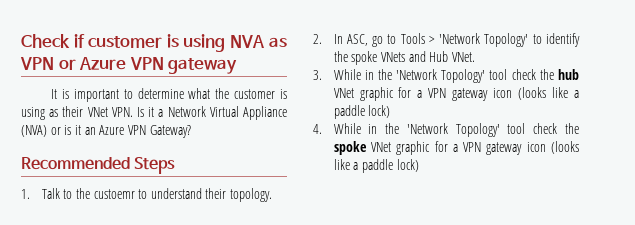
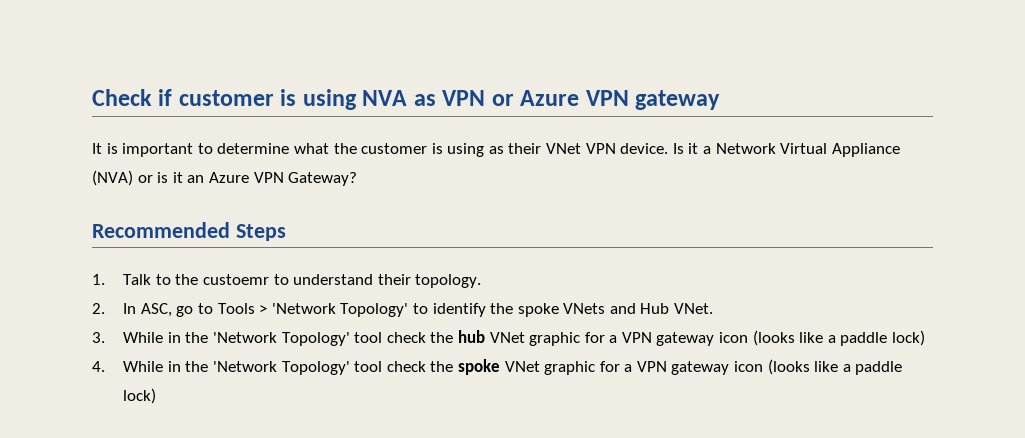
[111,107,133,117] VPN. -> [585,143,669,154] VPN device.

